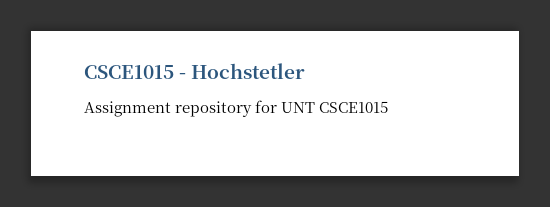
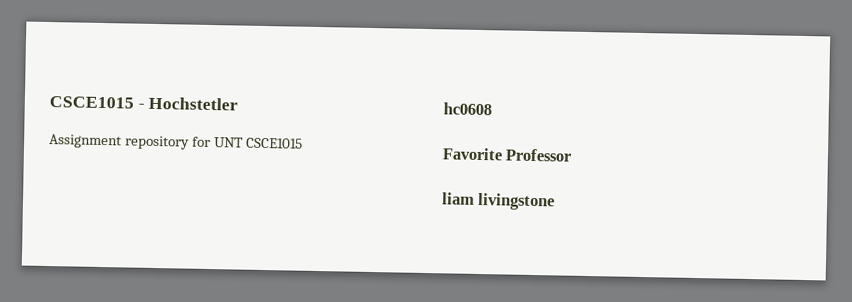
(389, 107) none -> [443,102,492,116] [442,147,573,162] [442,192,556,211] // hc0608 // Favorite Professor // liam livingstone

